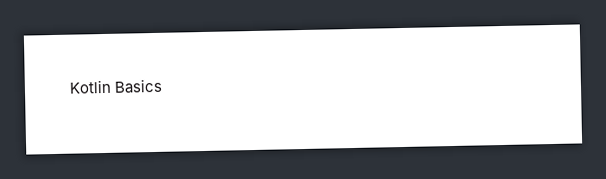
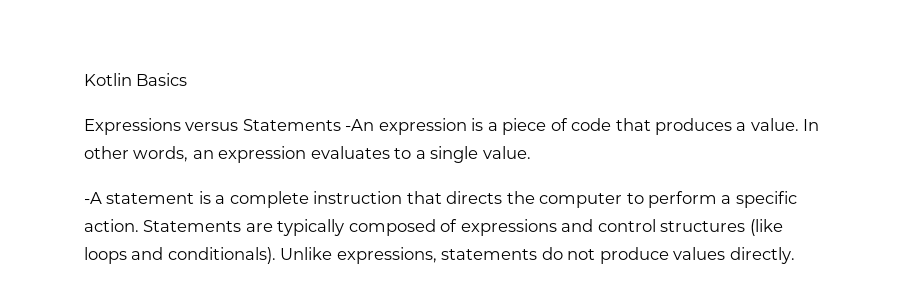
(164, 86) none -> [84,118,820,135] [84,146,531,163] [84,191,797,208] [84,219,783,236] [84,247,795,264] // Expressions versus Statements -An expression is a piece of code that produces a value. In other words, an expression evaluates to a single value. // -A statement is a complete instruction that directs the computer to perform a specific action. Statements are typically composed of expressions and control structures (like loops and conditionals). Unlike expressions, statements do not produce values directly.

